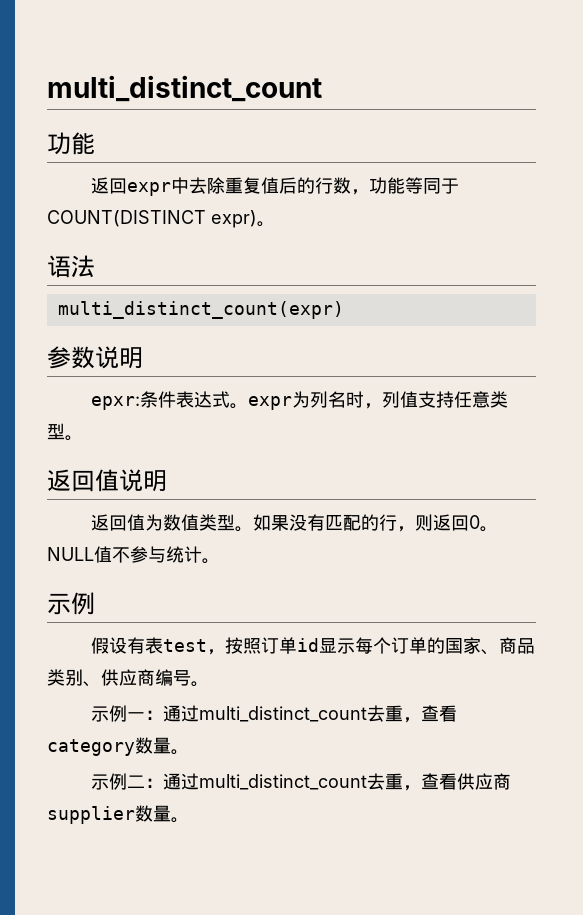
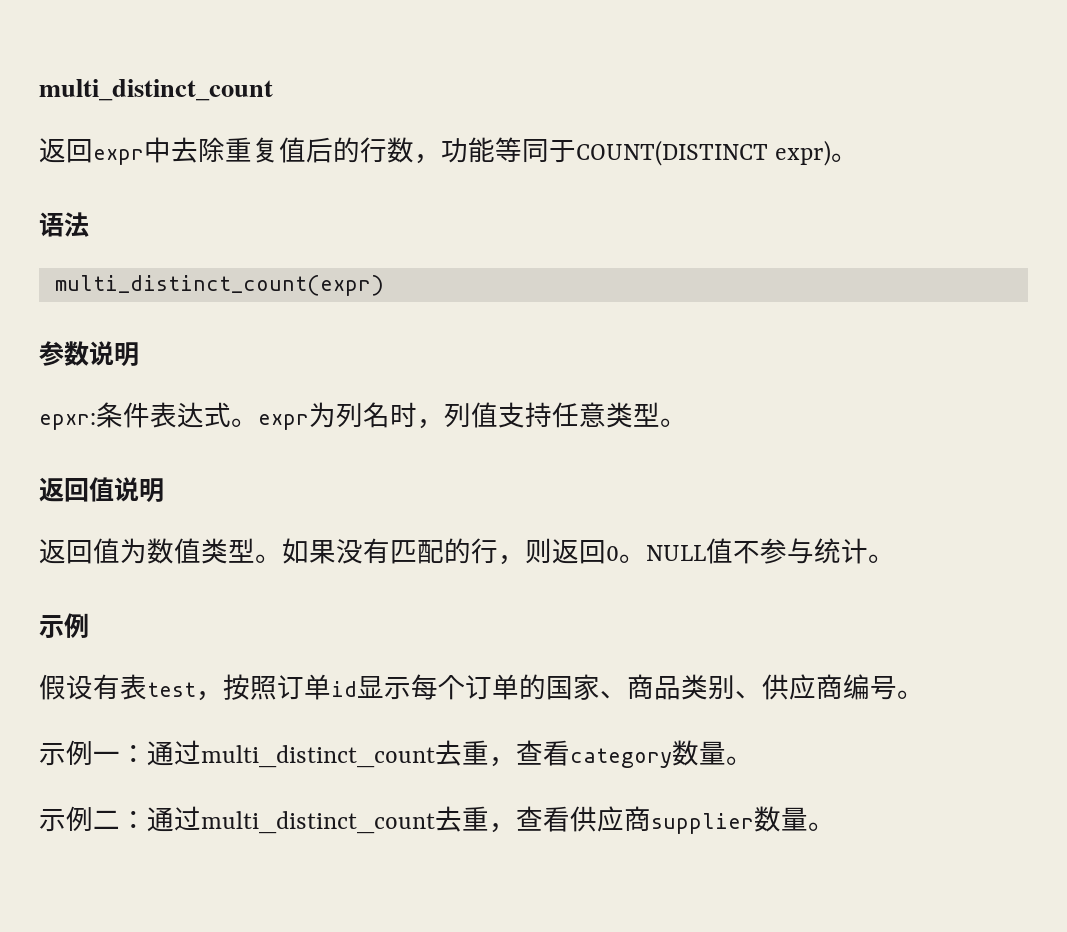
[47,75,322,102] [47,132,95,155] multi_distinct_count // 功能 -> [39,79,273,101] multi_distinct_count

